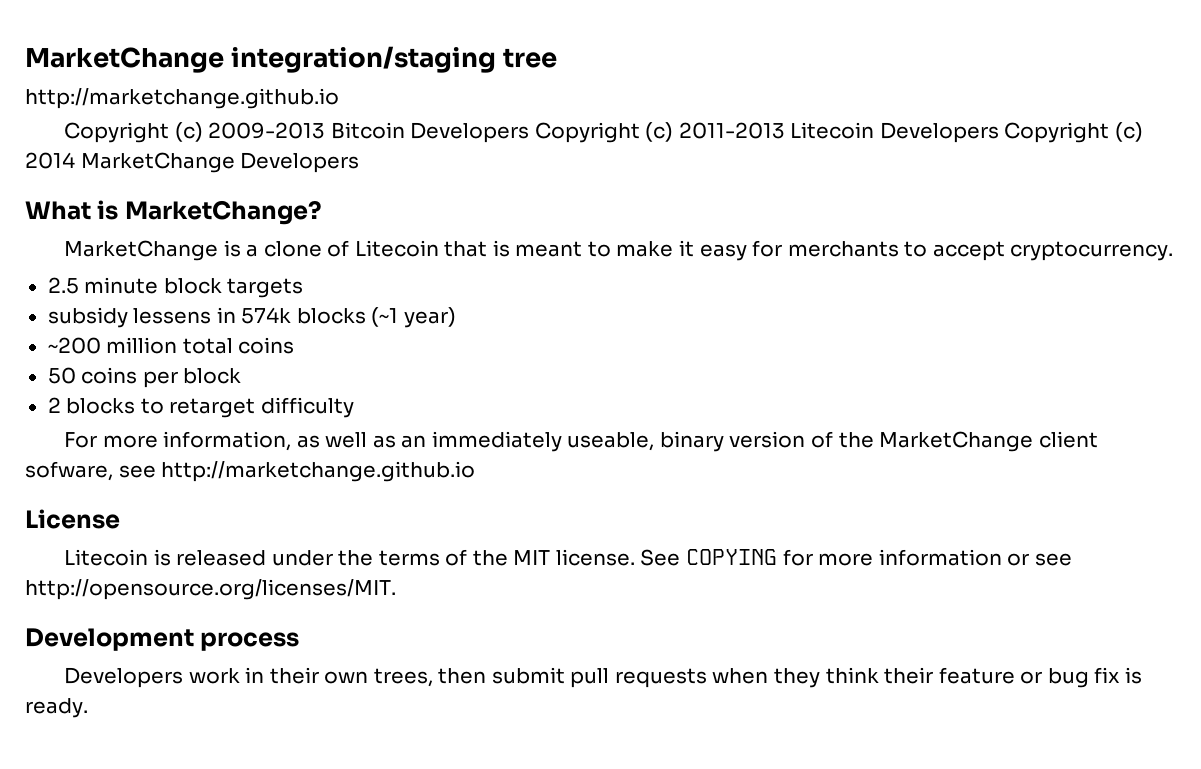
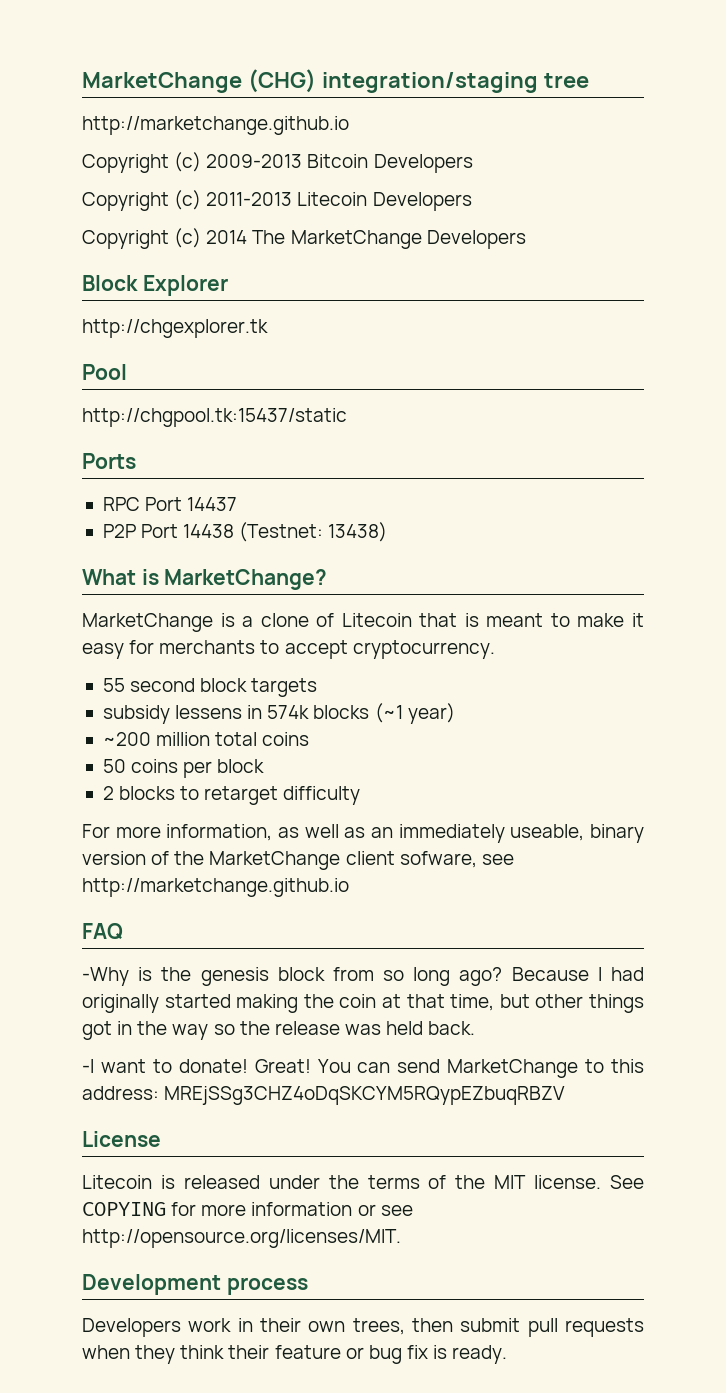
[25,47,224,73] MarketChange -> [82,69,316,93] MarketChange (CHG)
(530, 132) none -> (473, 163) //
(999, 132) none -> (472, 201) //
(75, 160) none -> [252,230,286,244] The
(360, 162) none -> [82,275,228,296] [82,319,268,338] [82,364,127,380] [82,408,347,427] [82,453,136,469] [102,497,238,511] [102,522,388,542] // Block Explorer // http://chgexplorer.tk // Pool // http://chgpool.tk:15437/static // Ports // RPC Port 14437 // P2P Port 14438 (Testnet: 13438)
[47,277,159,294] 2.5 minute -> [102,678,196,692] 55 second
(476, 471) none -> [82,923,123,940] [82,967,644,986] [82,994,645,1013] [82,1021,476,1040] [82,1059,644,1078] [82,1086,566,1105] // FAQ // -Why is the genesis block from so long ago? Because I had originally started making the coin at that time, but other things got in the way so the release was held back. // -I want to donate! Great! You can send MarketChange to this address: MREjSSg3CHZ4oDqSKCYM5RQypEZbuqRBZV

